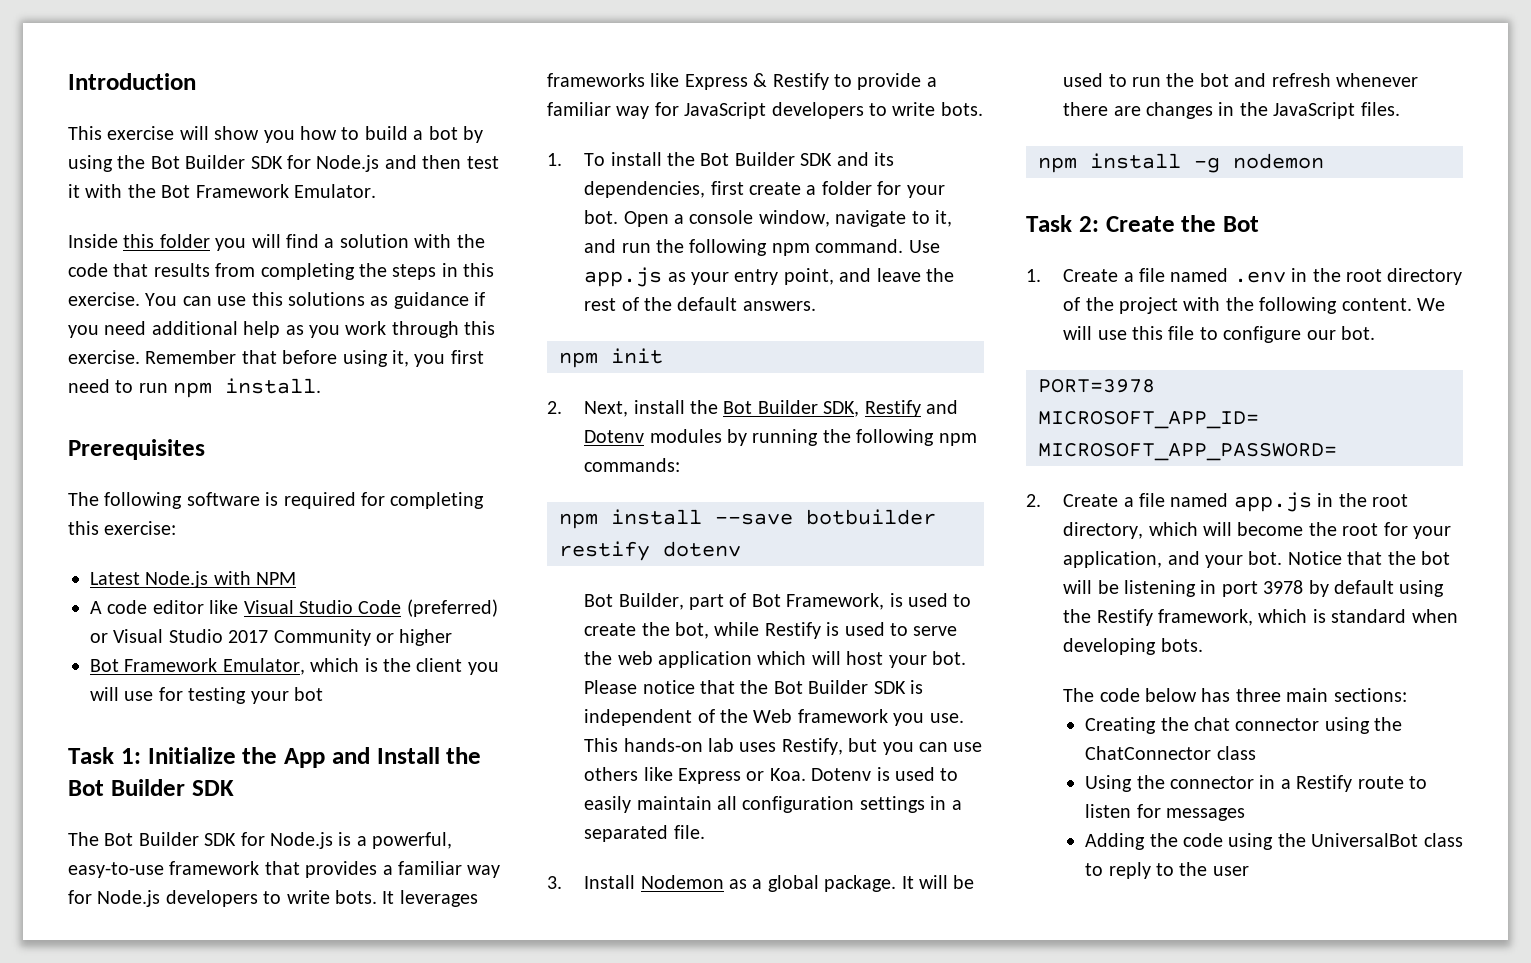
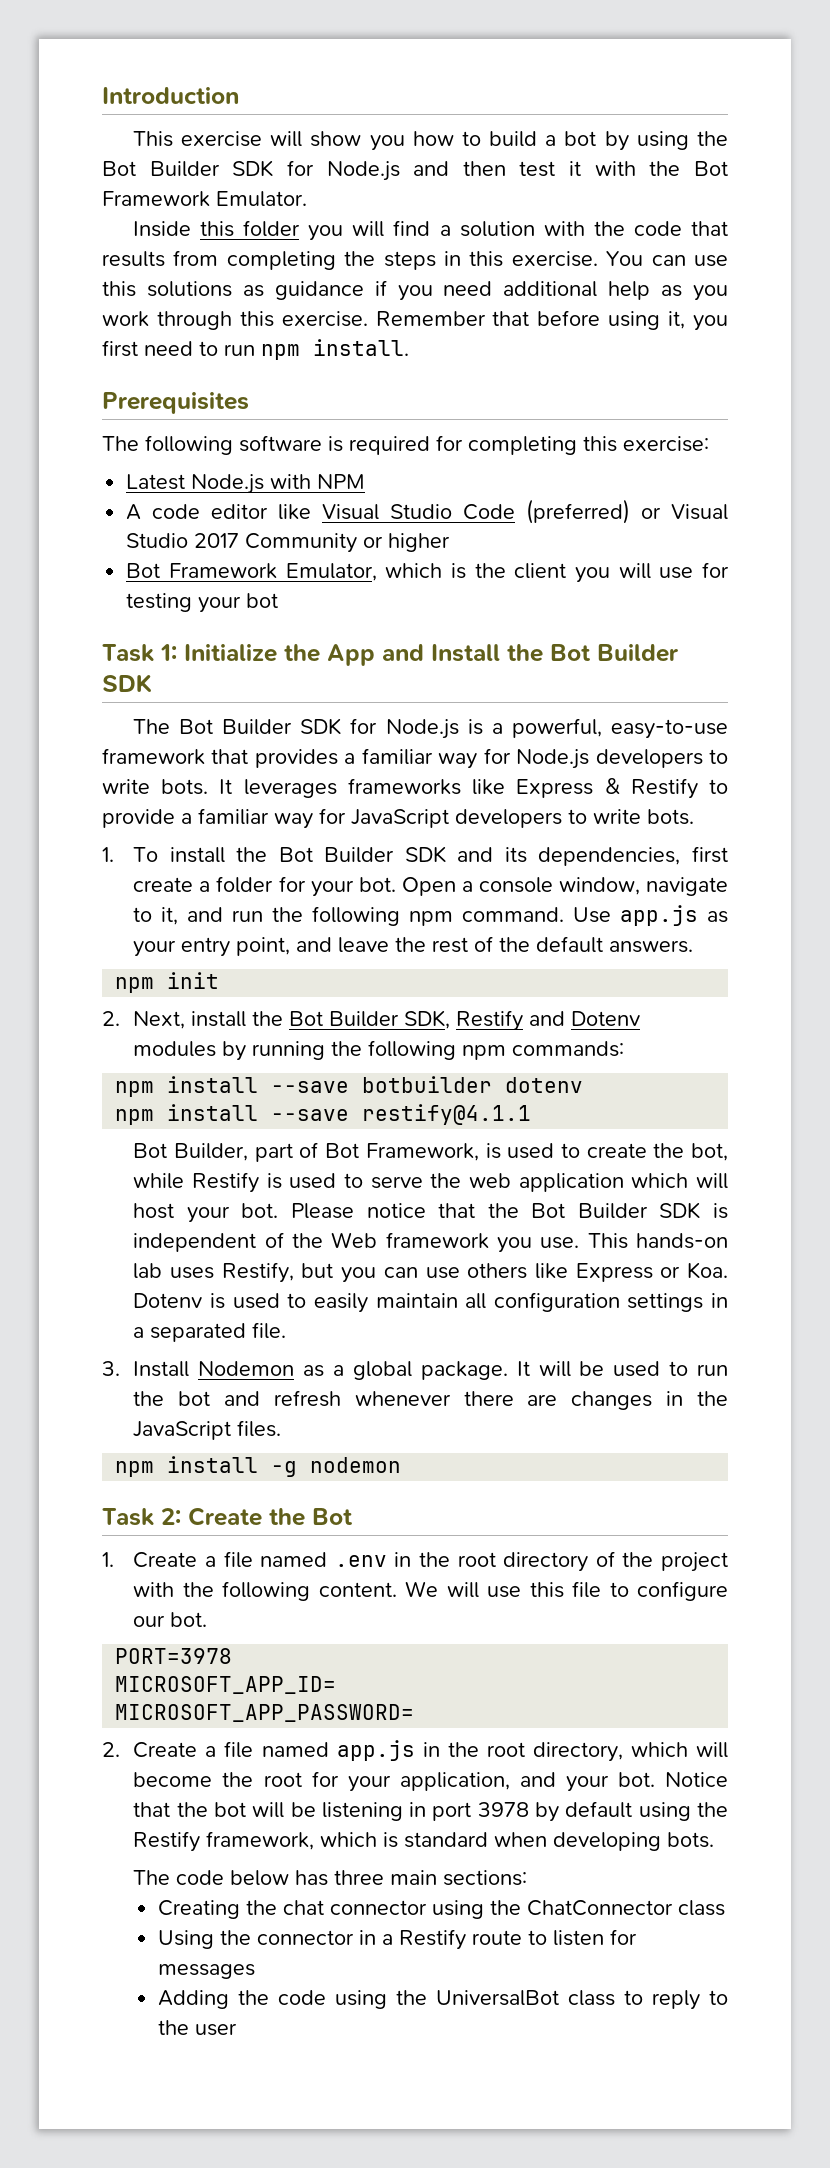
[559,541,650,561] restify -> (493, 1084) none
(741, 549) none -> [115,1104,532,1125] // npm install --save restify@4.1.1

